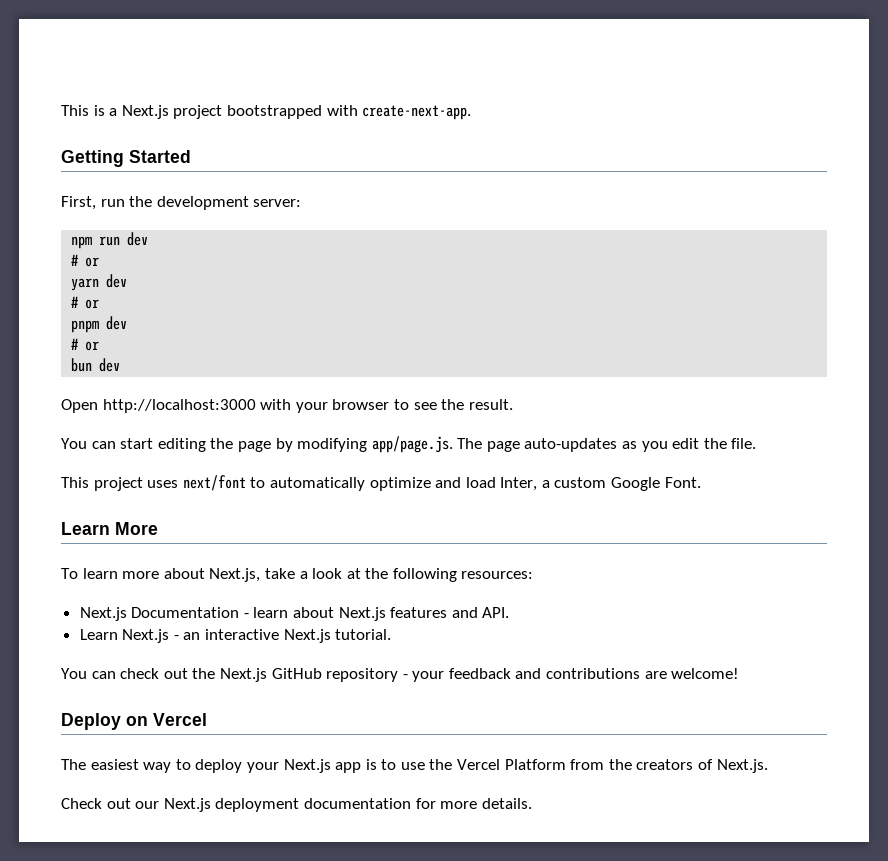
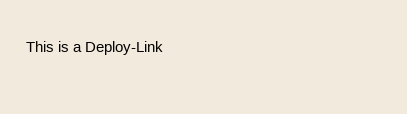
[121,105,472,120] [61,150,191,167] [61,196,302,210] [71,232,149,249] [71,254,100,267] [71,274,128,291] [71,296,100,309] [71,316,128,333] [71,338,100,351] [71,358,121,372] [61,399,513,413] [61,436,757,453] [61,475,701,491] [61,522,158,535] [61,568,534,582] [79,607,510,621] [79,629,392,643] [61,668,740,682] [61,713,207,730] [61,759,768,773] [61,798,532,812] Next.js project bootstrapped with create-next-app. // Getting Started // First, run the development server: // npm run dev // # or // yarn dev // # or // pnpm dev // # or // bun dev // Open http://localhost:3000 with your browser to see the result. // You can start editing the page by modifying app/page.js. The page auto-updates as you edit the file. // This project uses next/font to automatically optimize and load Inter, a custom Google Font. // Learn More // To learn more about Next.js, take a look at the following resources: // Next.js Documentation - learn about Next.js features and API. // Learn Next.js - an interactive Next.js tutorial. // You can check out the Next.js GitHub repository - your feedback and contributions are welcome! // Deploy on Vercel // The easiest way to deploy your Next.js app is to use the Vercel Platform from the creators of Next.js. // Check out our Next.js deployment documentation for more details. -> [85,41,164,55] Deploy-Link

